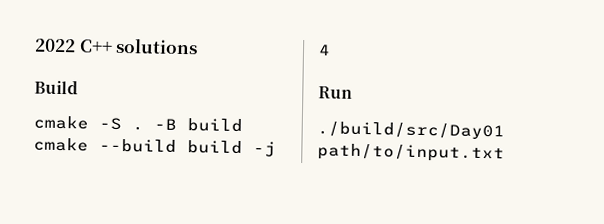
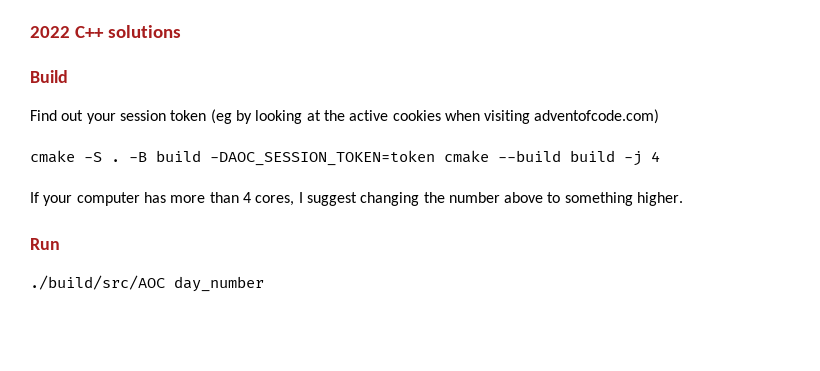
(78, 87) none -> [30,109,660,124] // Find out your session token (eg by looking at the active cookies when visiting adventofcode.com)
(243, 125) none -> [210,150,435,166] -DAOC_SESSION_TOKEN=token
(331, 50) none -> [30,192,684,206] // If your computer has more than 4 cores, I suggest changing the number above to something higher.
[317,121,505,140] [317,143,505,163] ./build/src/Day01 path/to/input.txt -> [30,275,264,292] ./build/src/AOC day_number

